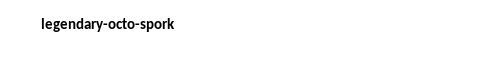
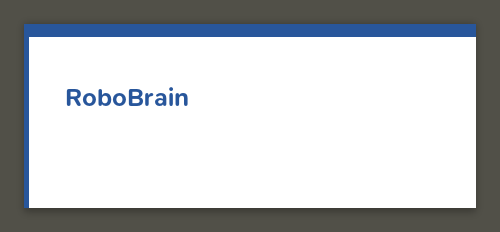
[41,18,175,32] legendary-octo-spork -> [65,87,189,106] RoboBrain

